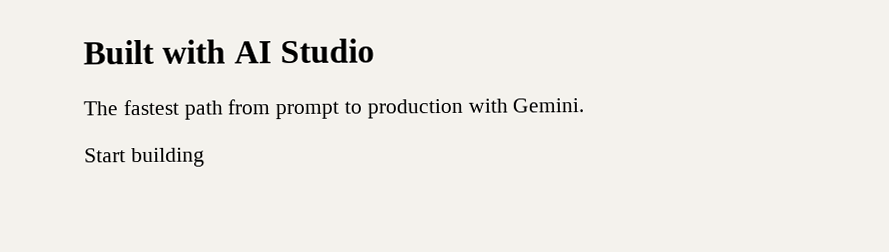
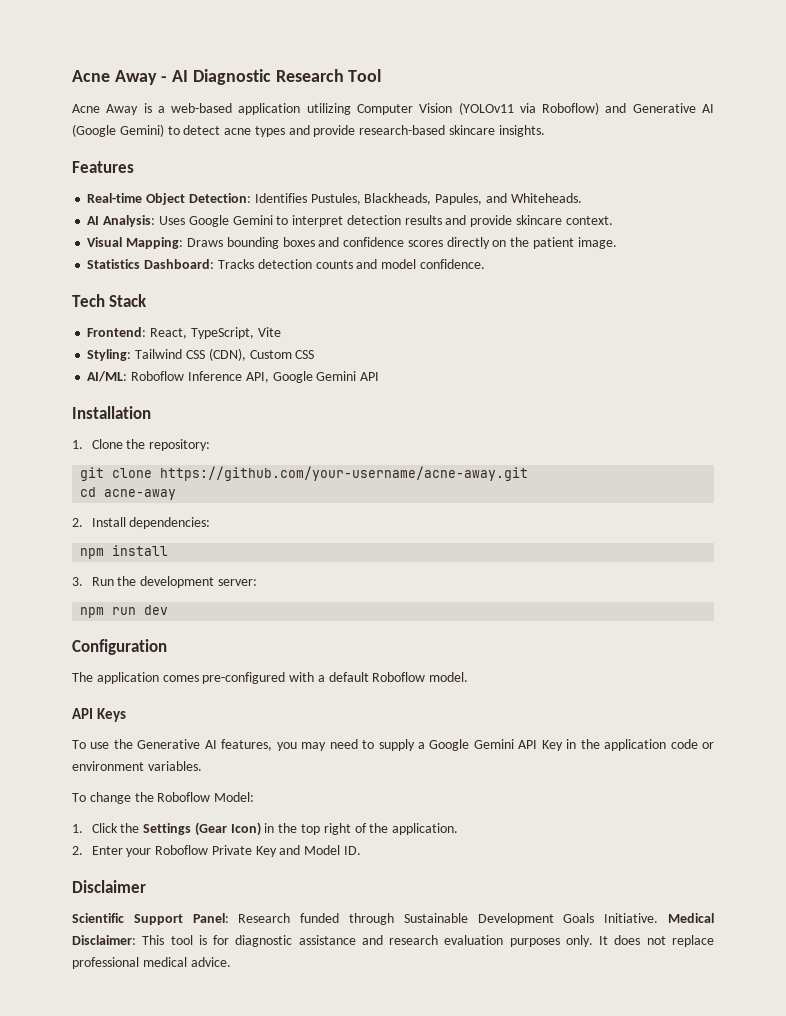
[83,38,376,65] [83,98,585,120] [84,147,205,168] Built with AI Studio // The fastest path from prompt to production with Gemini. // Start building -> [72,69,382,85] [72,102,715,115] [72,124,545,137] [72,161,134,173] [87,193,582,205] [87,215,613,227] [87,237,617,249] [87,259,485,269] [72,294,148,307] [87,327,281,339] [87,348,315,361] [87,371,380,383] [72,406,151,419] [72,439,211,451] [80,466,529,481] [80,487,177,500] [72,517,211,529] [80,545,169,559] [72,576,257,588] [80,605,169,618] [72,639,167,655] [72,672,469,684] [72,708,127,722] [72,739,714,751] [72,761,202,771] [72,792,255,804] [72,822,459,836] [72,845,362,857] [72,880,146,893] [72,913,714,925] [72,935,714,947] [72,957,231,969] Acne Away - AI Diagnostic Research Tool // Acne Away is a web-based application utilizing Computer Vision (YOLOv11 via Roboflow) and Generative AI (Google Gemini) to detect acne types and provide research-based skincare insights. // Features // Real-time Object Detection: Identifies Pustules, Blackheads, Papules, and Whiteheads. // AI Analysis: Uses Google Gemini to interpret detection results and provide skincare context. // Visual Mapping: Draws bounding boxes and confidence scores directly on the patient image. // Statistics Dashboard: Tracks detection counts and model confidence. // Tech Stack // Frontend: React, TypeScript, Vite // Styling: Tailwind CSS (CDN), Custom CSS // AI/ML: Roboflow Inference API, Google Gemini API // Installation // 1. Clone the repository: // git clone https://github.com/your-username/acne-away.git // cd acne-away // 2. Install dependencies: // npm install // 3. Run the development server: // npm run dev // Configuration // The application comes pre-configured with a default Roboflow model. // API Keys // To use the Generative AI features, you may need to supply a Google Gemini API Key in the application code or environment variables. // To change the Roboflow Model: // 1. Click the Settings (Gear Icon) in the top right of the application. // 2. Enter your Roboflow Private Key and Model ID. // Disclaimer // Scientific Support Panel: Research funded through Sustainable Development Goals Initiative. Medical Disclaimer: This tool is for diagnostic assistance and research evaluation purposes only. It does not replace professional medical advice.

